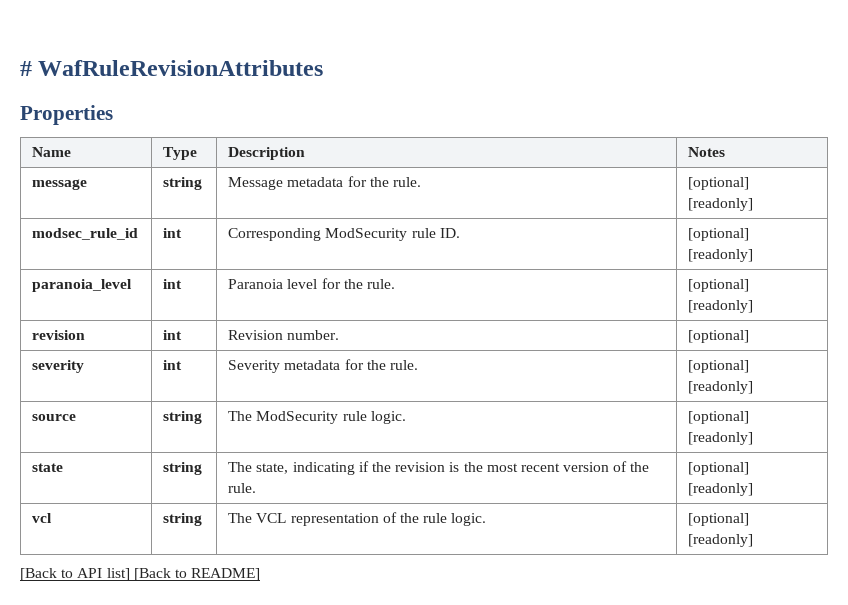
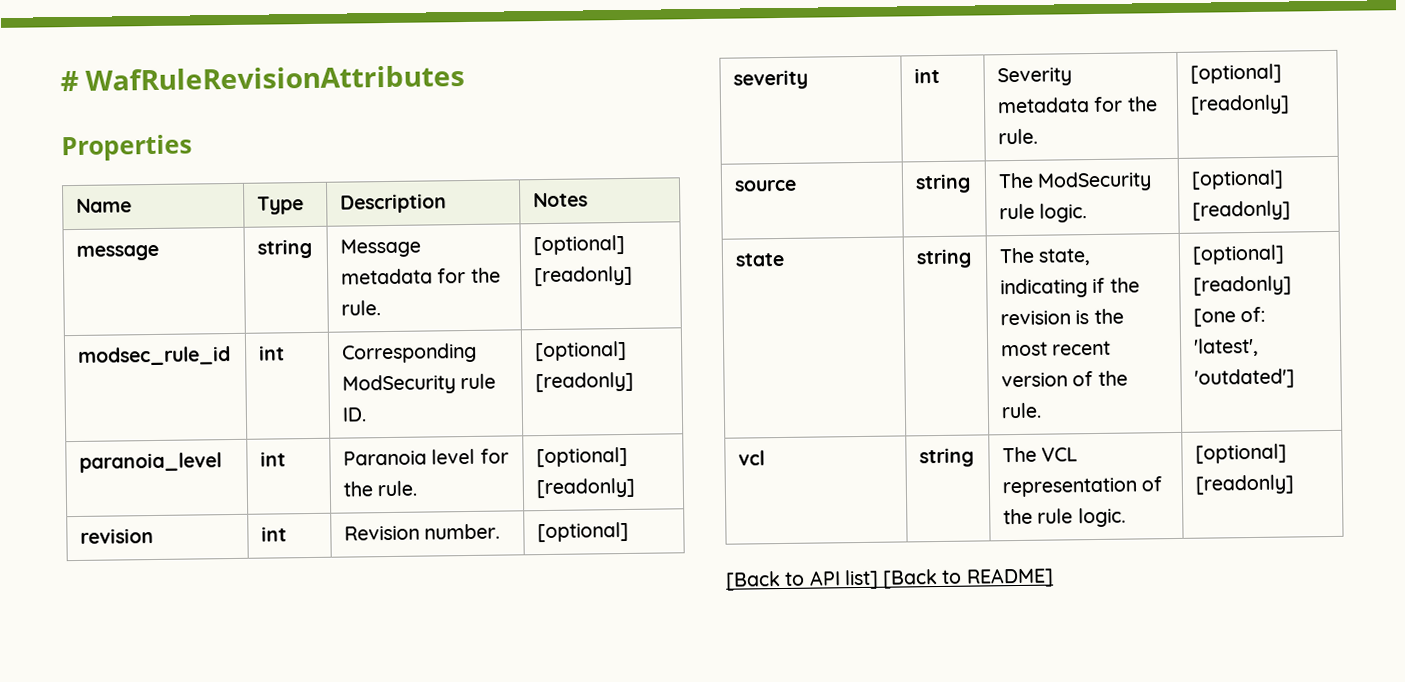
(754, 489) none -> [1193,306,1267,327] [1194,337,1260,357] [1194,368,1296,389] [one of: 'latest', 'outdated']

